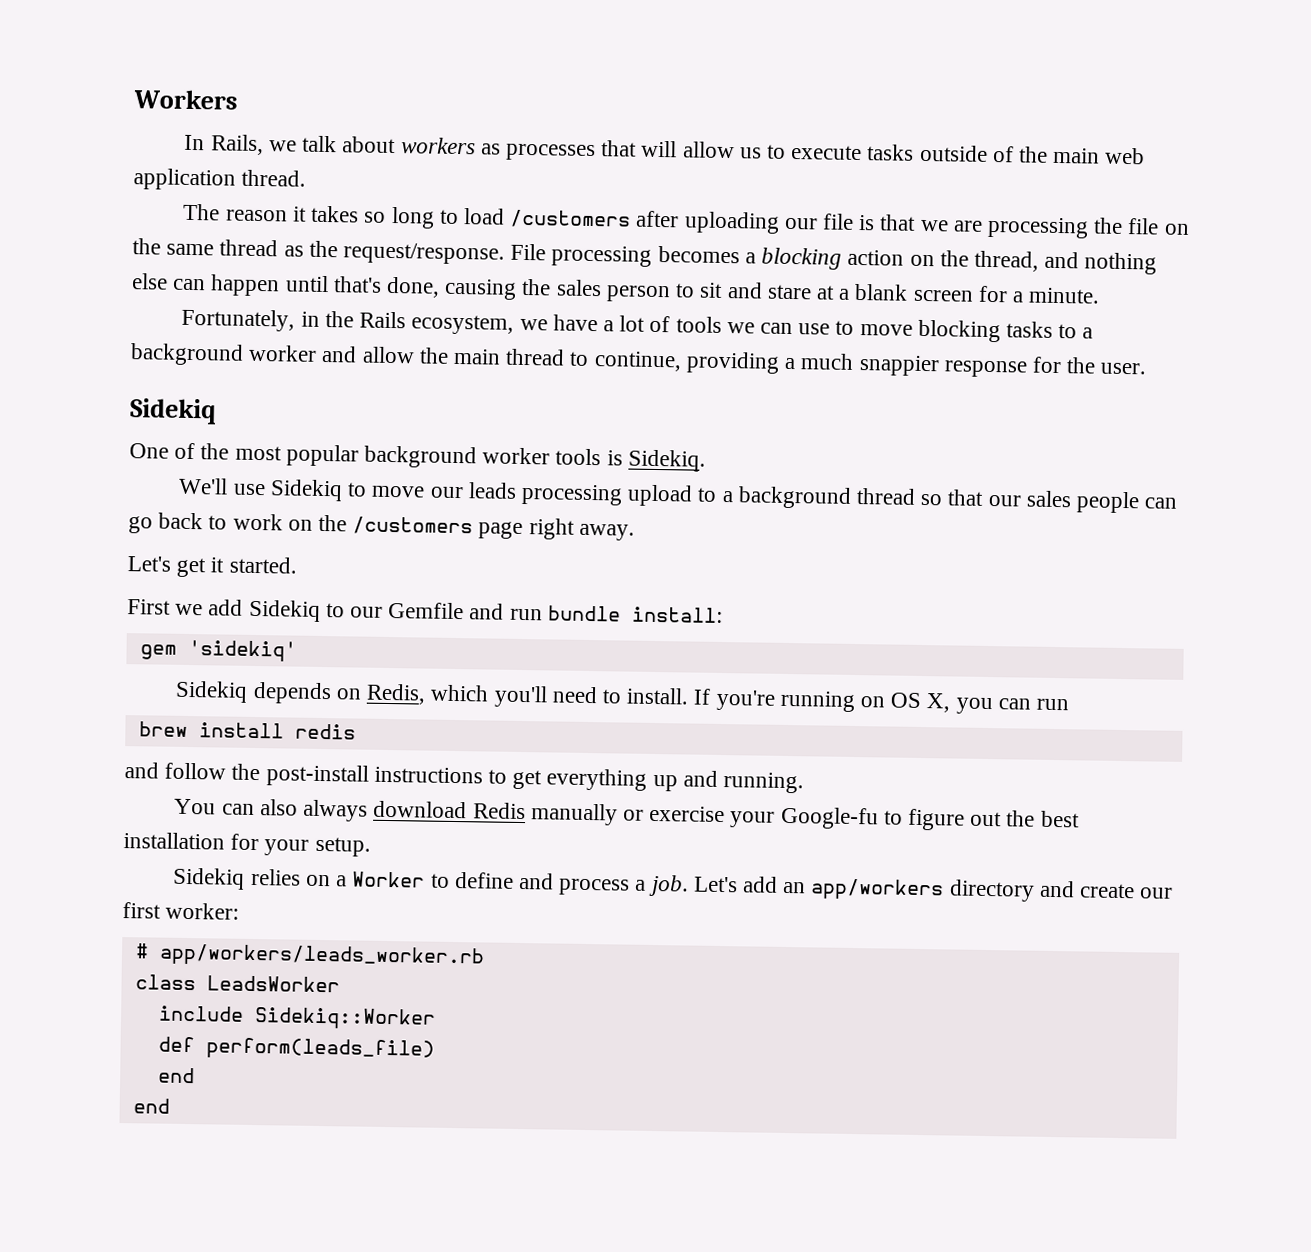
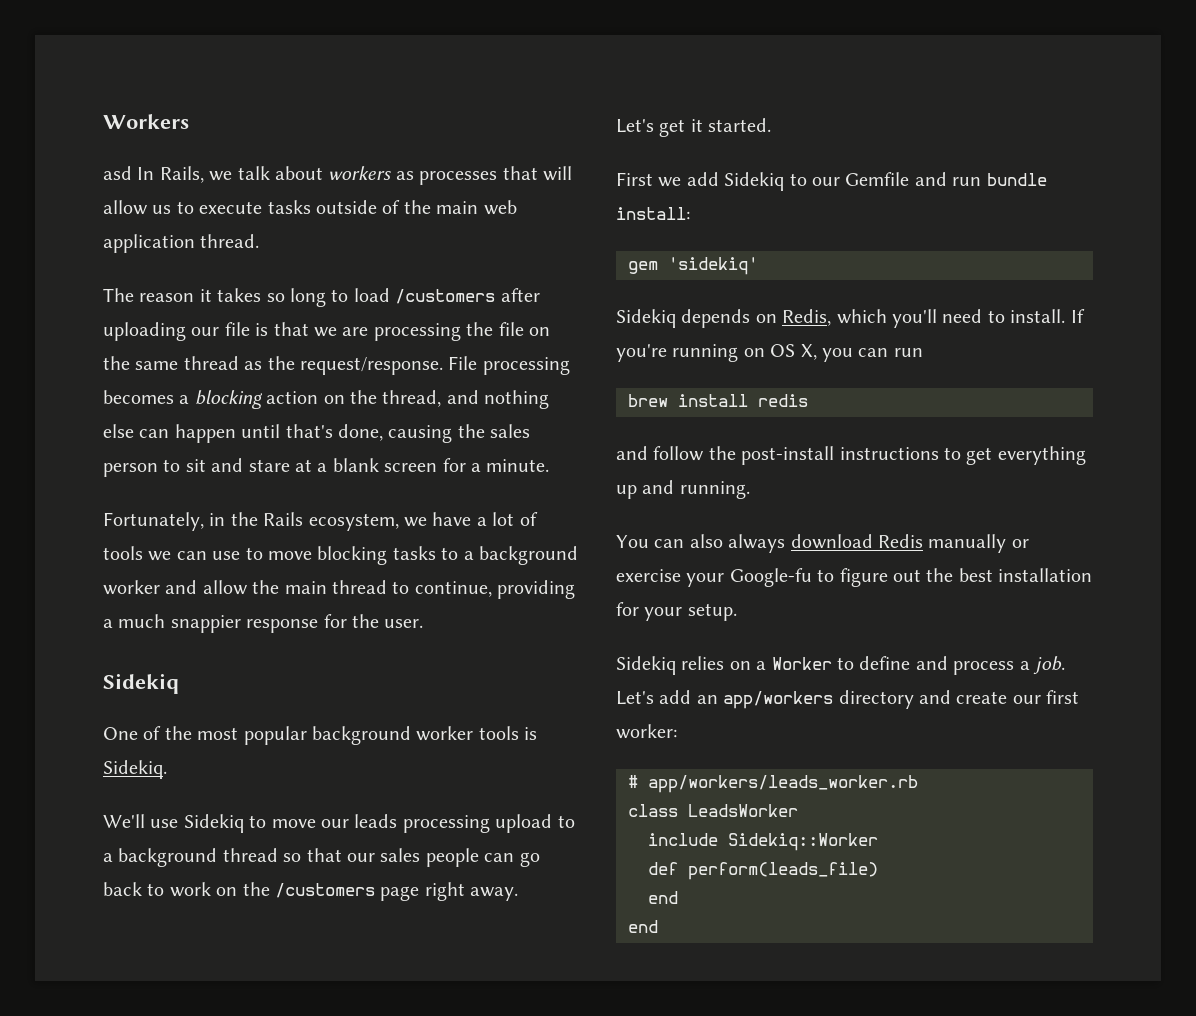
(238, 99) none -> [103,166,132,180] asd

